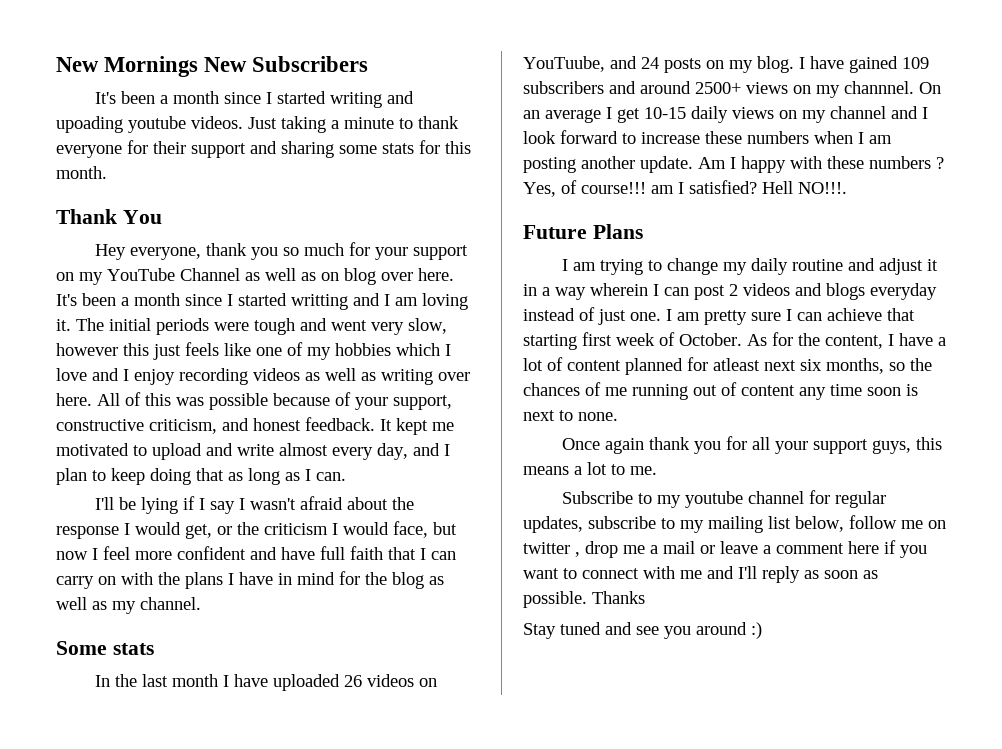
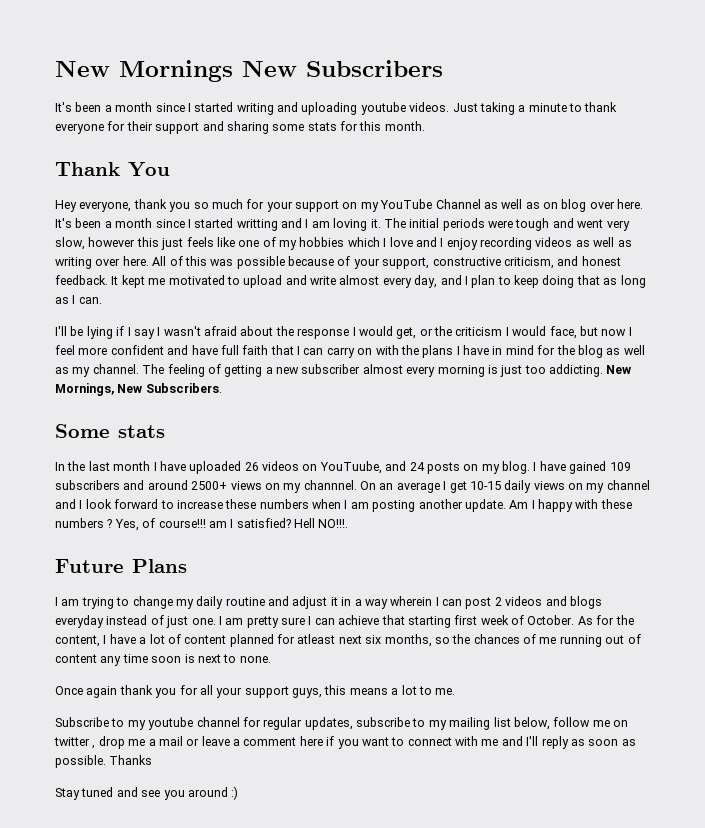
[56,116,123,133] upoading -> [301,102,358,115] uploading
(201, 603) none -> [142,364,632,377] [55,383,222,396] The feeling of getting a new subscriber almost every morning is just too addicting. New Mornings, New Subscribers.

